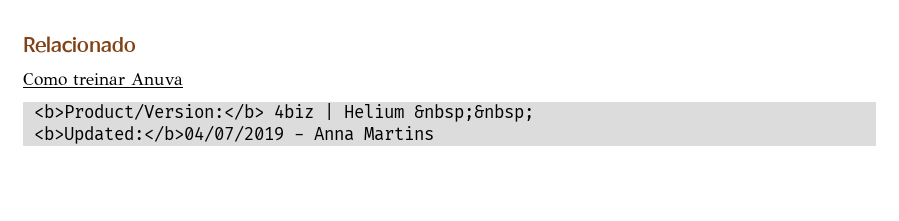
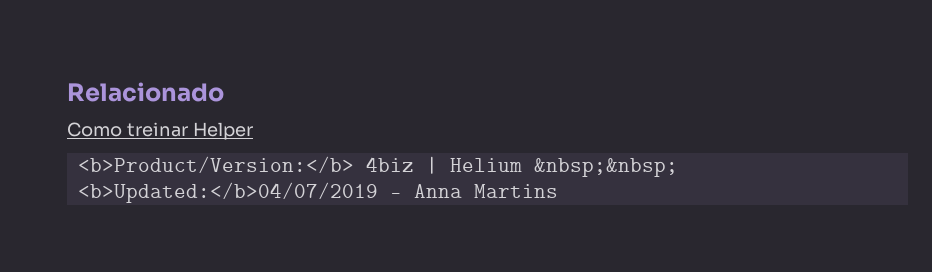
[131,73,183,85] Anuva -> [192,122,253,140] Helper

